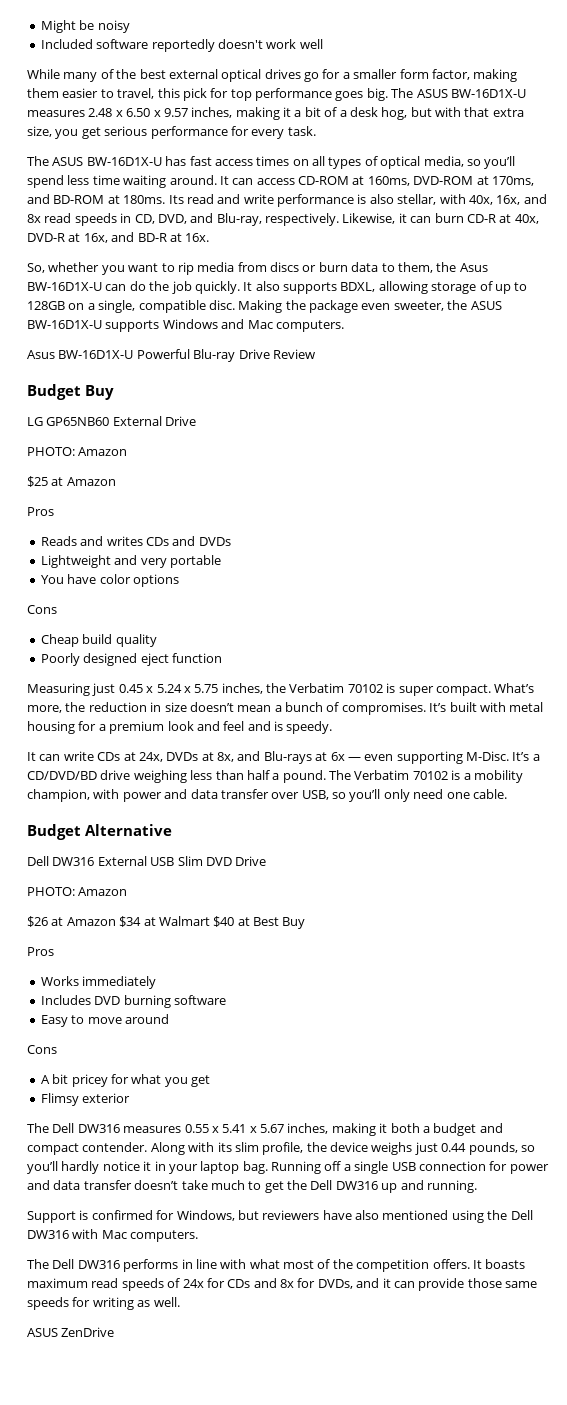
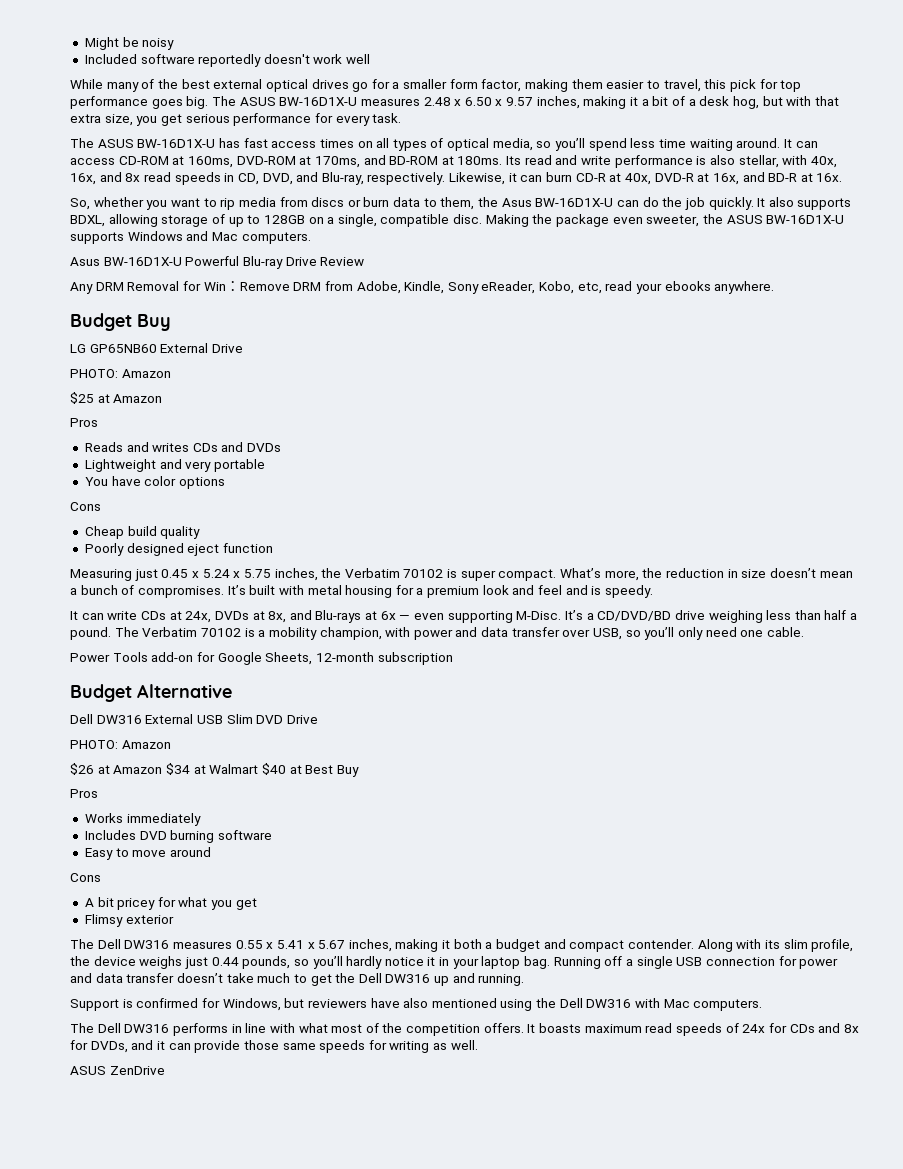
(315, 354) none -> [70,281,775,294] // Any DRM Removal for Win：Remove DRM from Adobe, Kindle, Sony eReader, Kobo, etc, read your ebooks anywhere.
(507, 794) none -> [70,652,453,665] // Power Tools add-on for Google Sheets, 12-month subscription

